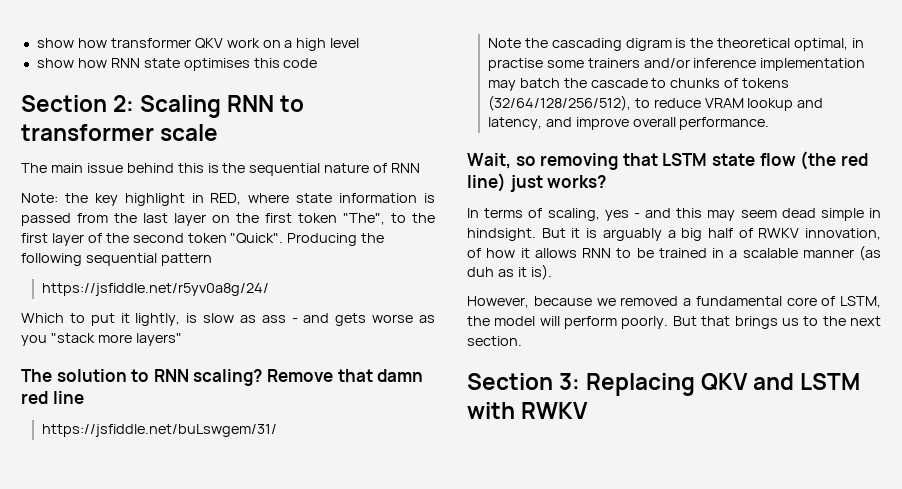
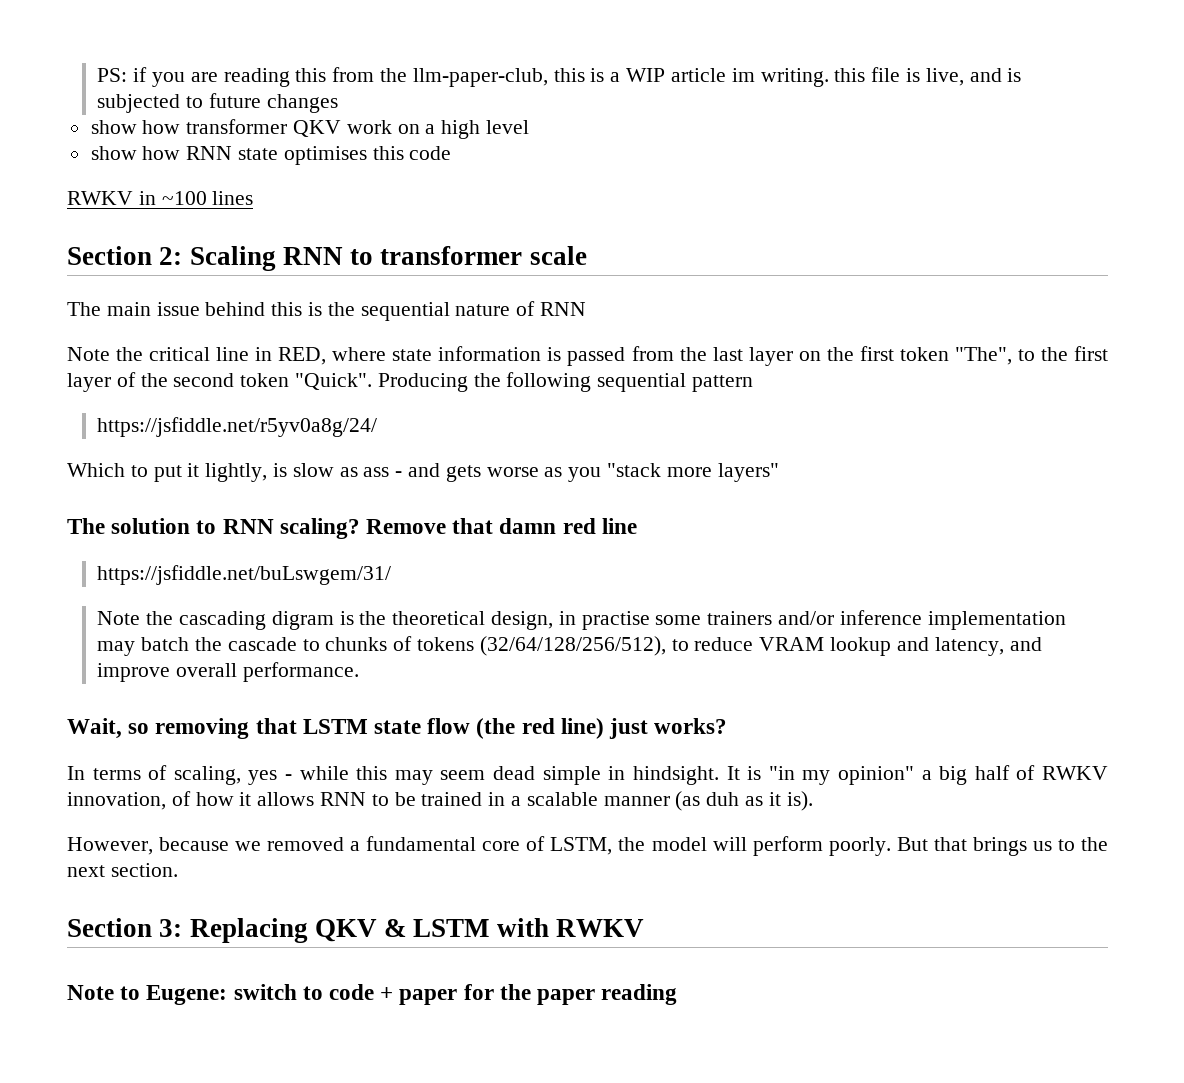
(36, 43) none -> [97,67,1022,87] [97,93,338,113] PS: if you are reading this from the llm-paper-club, this is a WIP article im writing. this file is live, and is subjected to future changes //
(318, 63) none -> [67,191,254,205] // RWKV in ~100 lines
[21,193,185,206] Note: the key highlight -> [67,347,250,361] Note the critical line
[794,38,849,51] optimal, -> [491,611,554,630] design,
[645,208,671,218] and -> [299,766,349,780] while
[541,228,662,241] But it is arguably -> [726,766,914,785] It is "in my opinion"
[753,373,795,390] and -> [384,919,407,937] &
(589, 410) none -> [67,984,678,1005] // Note to Eugene: switch to code + paper for the paper reading

